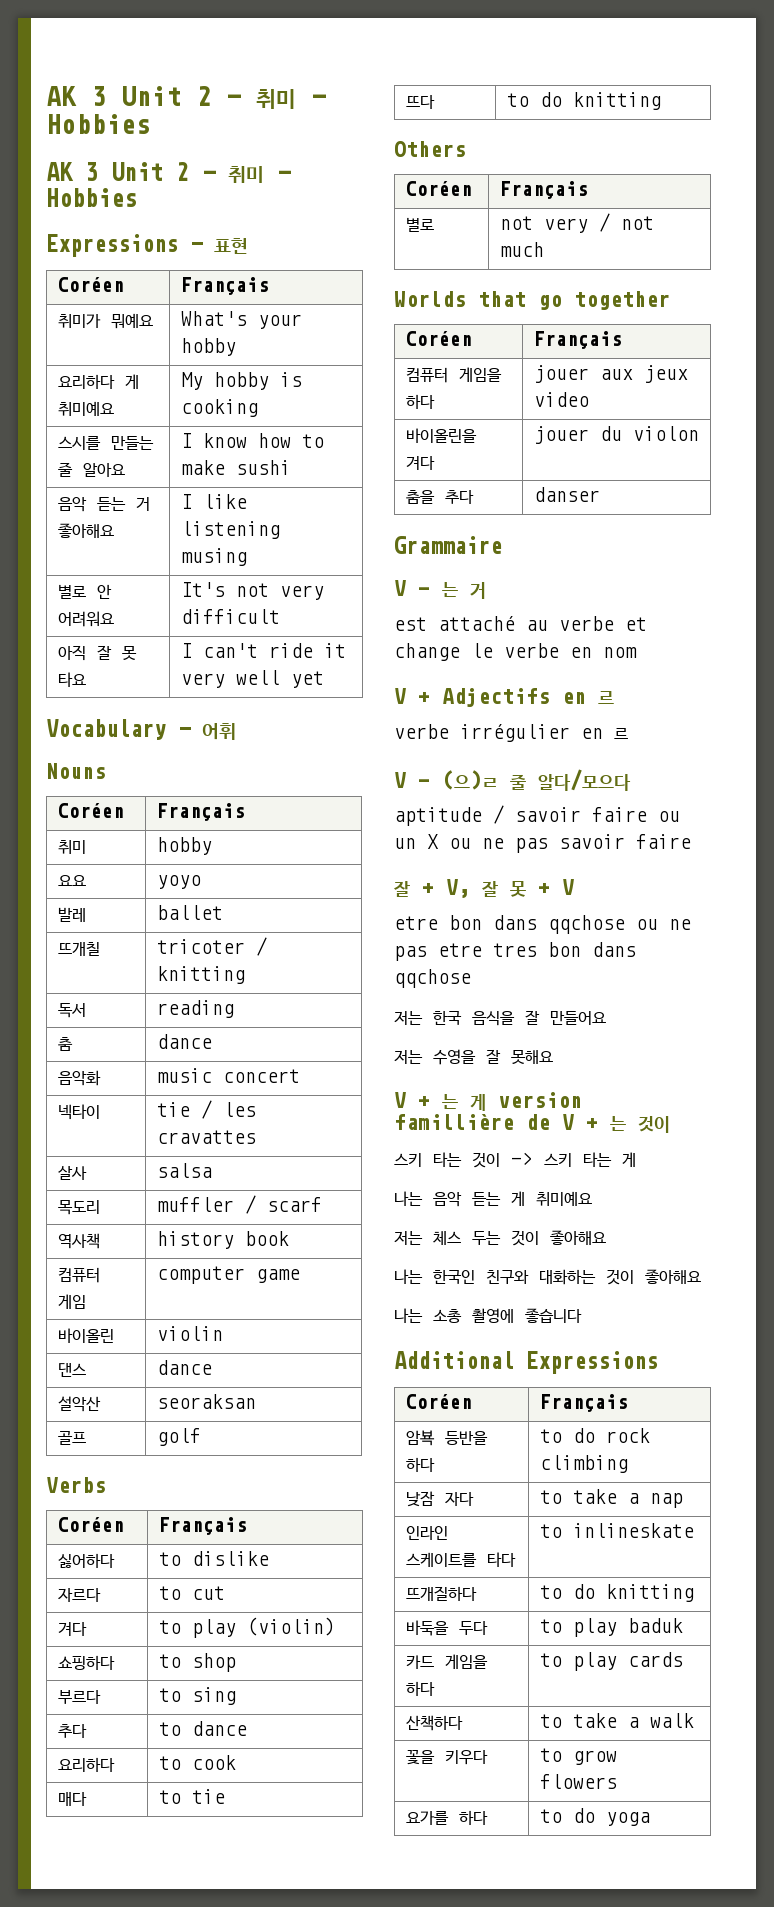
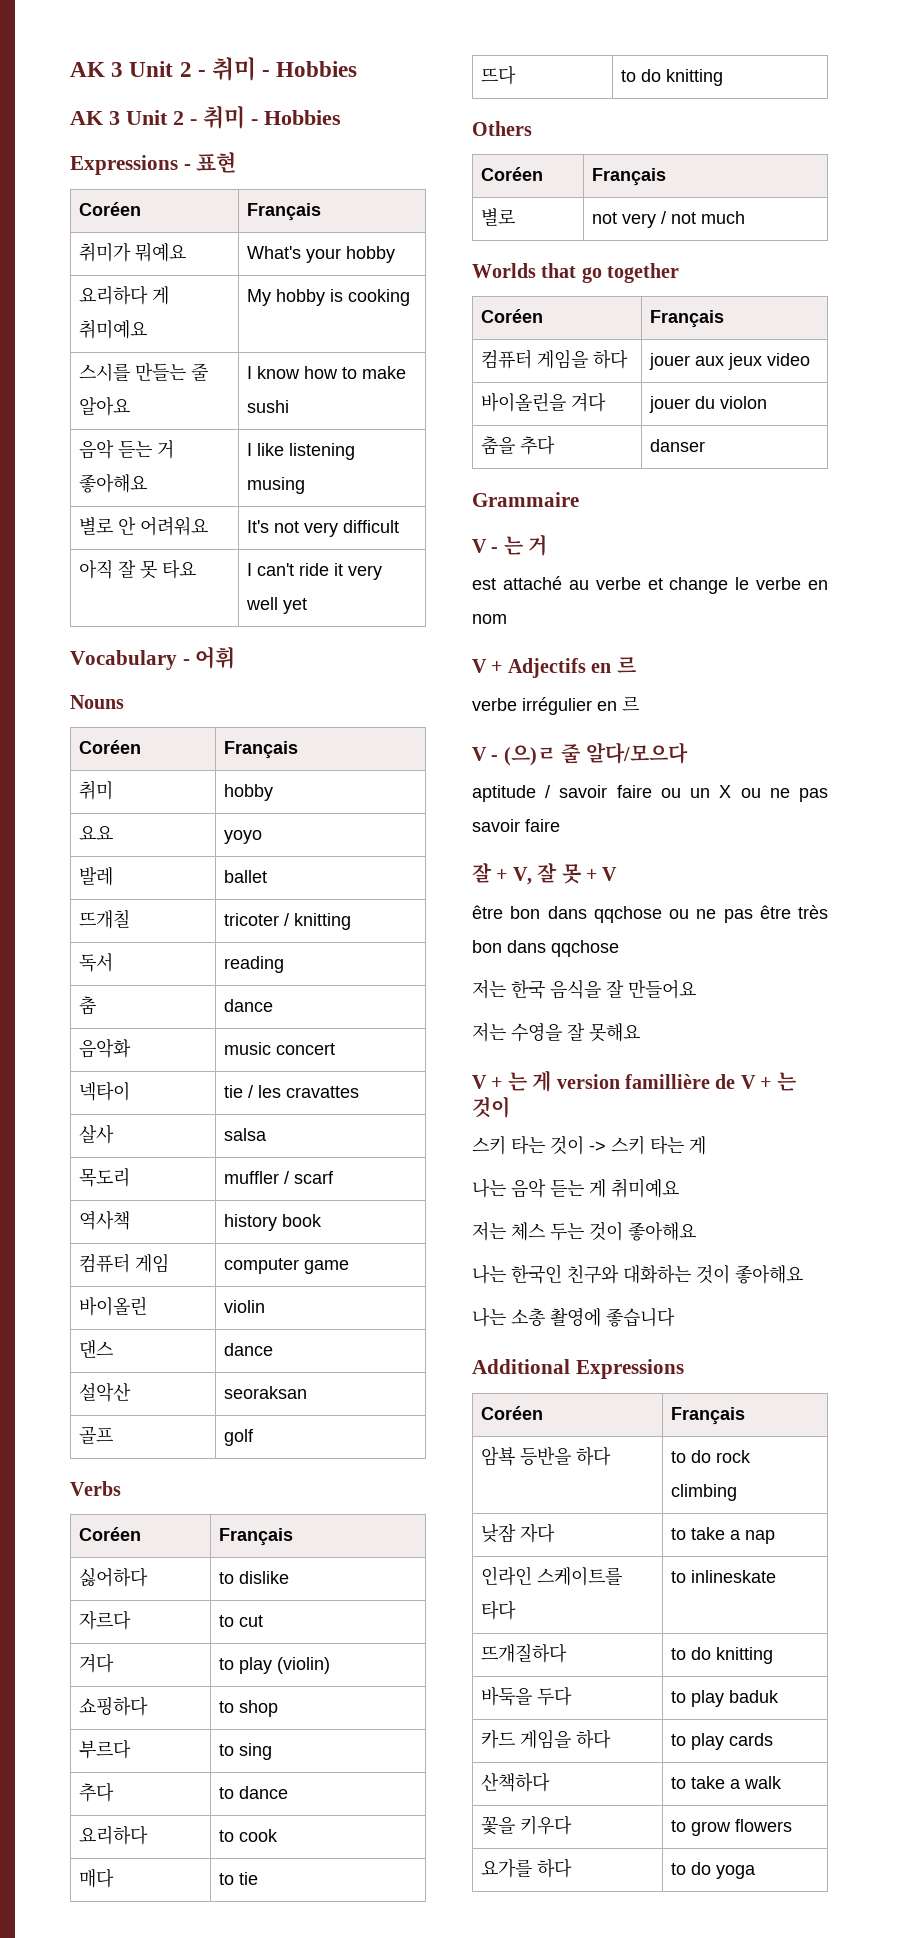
[394,916,438,930] etre -> [472,905,503,919] être
[438,943,537,957] etre tres -> [759,905,828,919] être très

